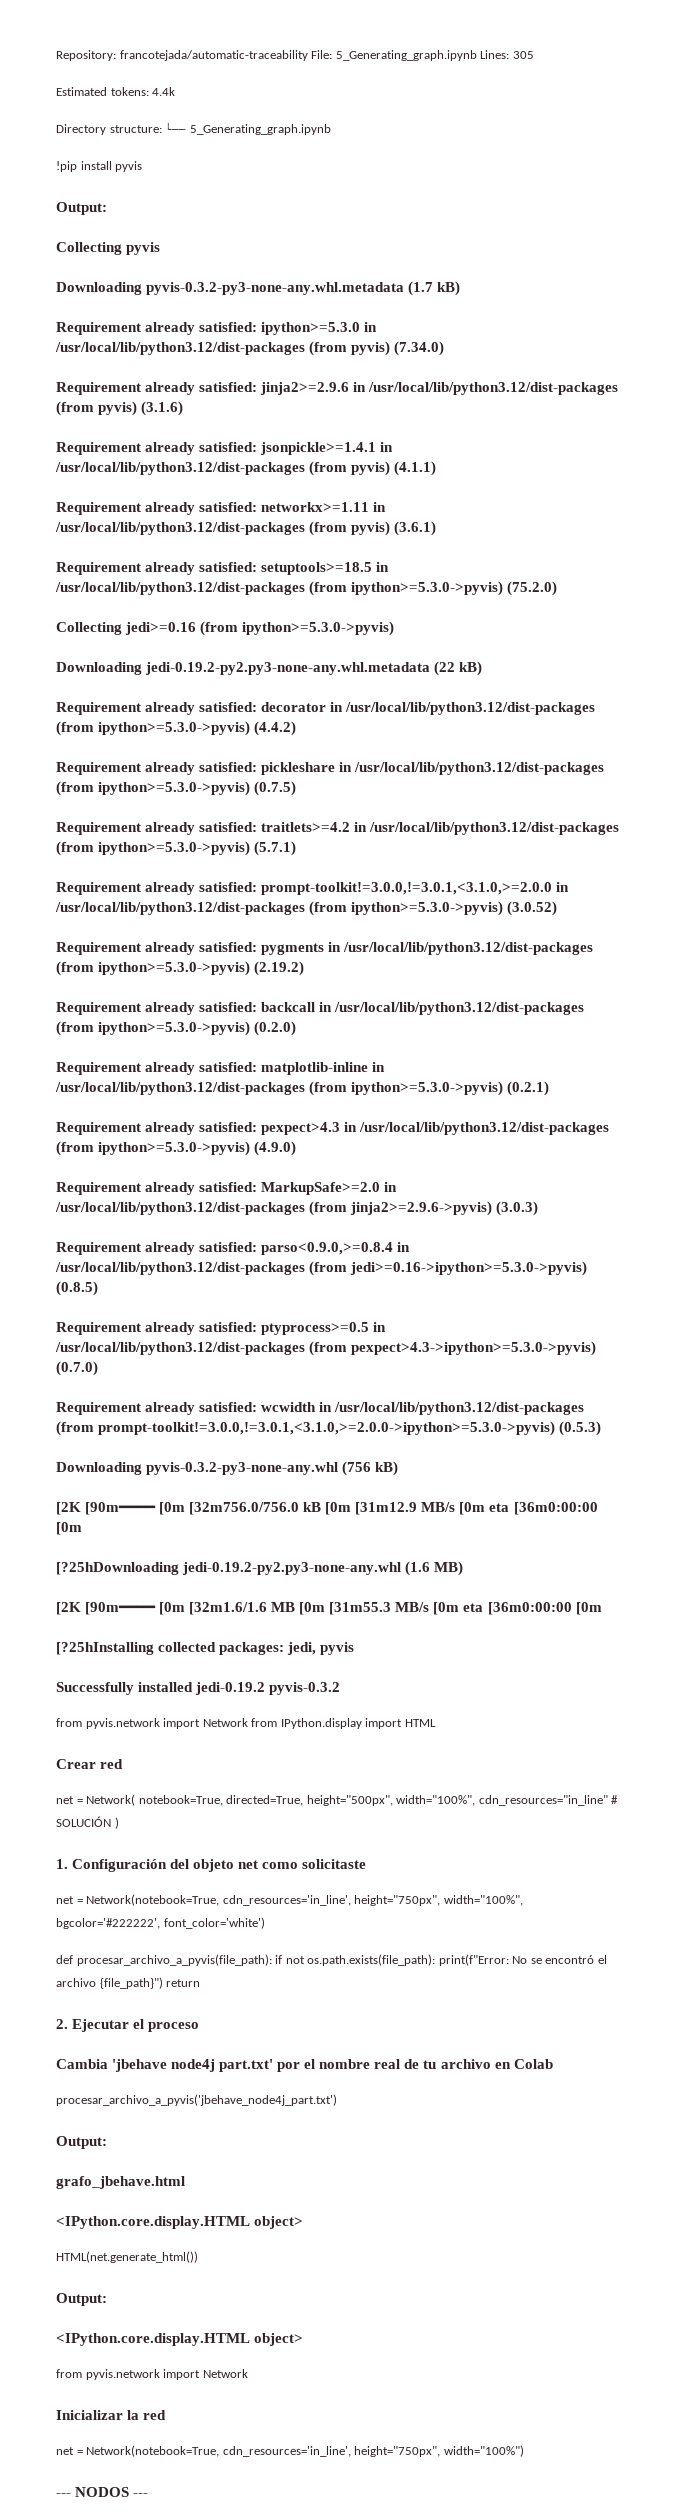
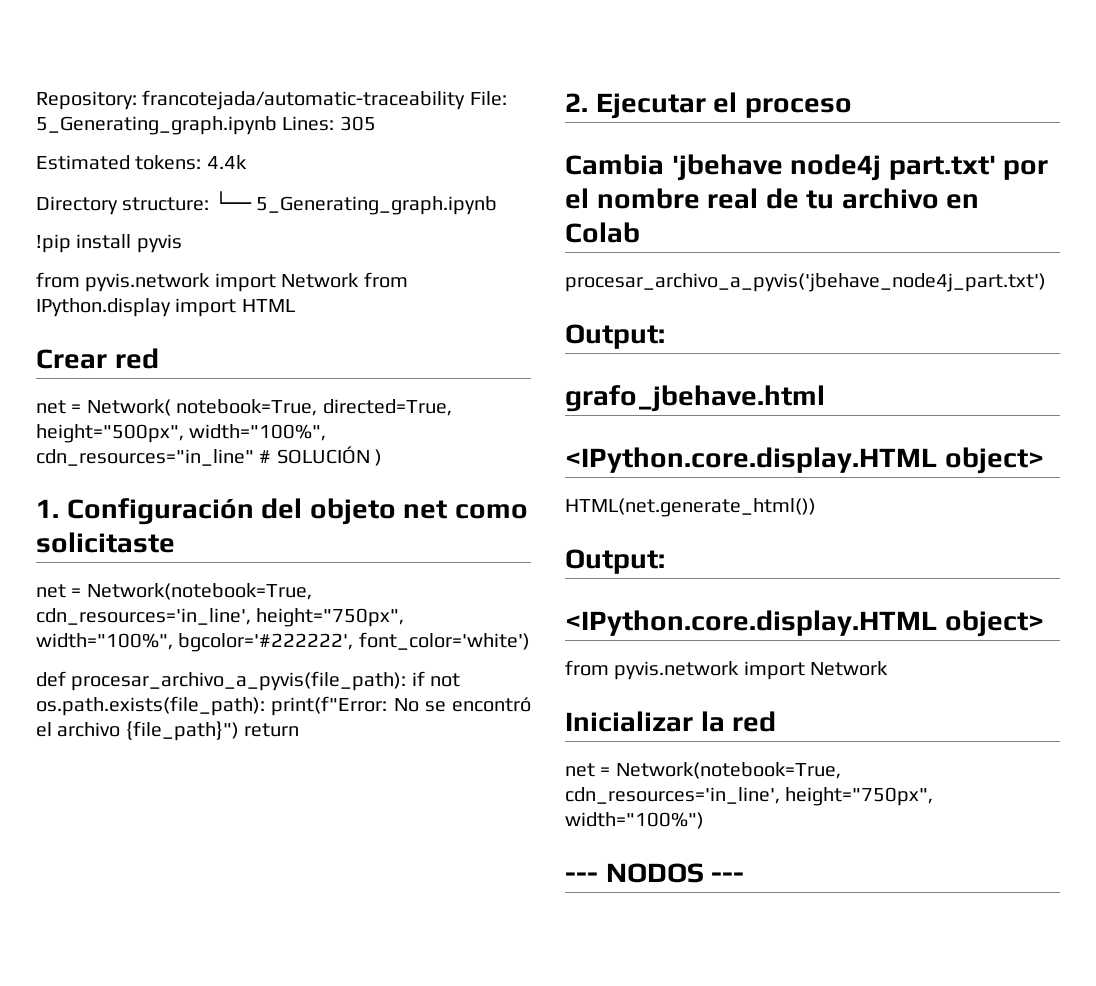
[56,202,107,215] [56,242,161,255] [56,281,461,296] [56,322,378,335] [55,341,445,356] [56,382,619,395] [56,401,184,416] [56,442,394,455] [55,461,437,476] [56,502,387,515] [55,521,437,536] [56,562,390,575] [55,581,558,596] [56,621,395,636] [56,661,483,676] [56,702,596,715] [56,721,297,736] [56,762,605,775] [56,781,297,796] [56,822,620,835] [56,841,297,856] [56,882,570,895] [55,901,558,916] [56,942,594,955] [56,961,305,976] [56,1002,585,1015] [56,1021,297,1036] [56,1062,386,1075] [55,1081,550,1096] [56,1122,610,1135] [56,1141,297,1156] [56,1182,398,1195] [55,1201,539,1216] [56,1242,411,1255] [55,1261,588,1276] [56,1281,98,1296] [56,1322,387,1335] [55,1341,597,1356] [56,1361,98,1376] [56,1402,585,1415] [56,1421,602,1436] [56,1461,399,1476] [56,1502,598,1515] [56,1522,82,1535] [56,1561,464,1576] [56,1602,602,1615] [56,1642,355,1655] [56,1682,341,1695] // Output: // Collecting pyvis // Downloading pyvis-0.3.2-py3-none-any.whl.metadata (1.7 kB) // Requirement already satisfied: ipython>=5.3.0 in /usr/local/lib/python3.12/dist-packages (from pyvis) (7.34.0) // Requirement already satisfied: jinja2>=2.9.6 in /usr/local/lib/python3.12/dist-packages (from pyvis) (3.1.6) // Requirement already satisfied: jsonpickle>=1.4.1 in /usr/local/lib/python3.12/dist-packages (from pyvis) (4.1.1) // Requirement already satisfied: networkx>=1.11 in /usr/local/lib/python3.12/dist-packages (from pyvis) (3.6.1) // Requirement already satisfied: setuptools>=18.5 in /usr/local/lib/python3.12/dist-packages (from ipython>=5.3.0->pyvis) (75.2.0) // Collecting jedi>=0.16 (from ipython>=5.3.0->pyvis) // Downloading jedi-0.19.2-py2.py3-none-any.whl.metadata (22 kB) // Requirement already satisfied: decorator in /usr/local/lib/python3.12/dist-packages (from ipython>=5.3.0->pyvis) (4.4.2) // Requirement already satisfied: pickleshare in /usr/local/lib/python3.12/dist-packages (from ipython>=5.3.0->pyvis) (0.7.5) // Requirement already satisfied: traitlets>=4.2 in /usr/local/lib/python3.12/dist-packages (from ipython>=5.3.0->pyvis) (5.7.1) // Requirement already satisfied: prompt-toolkit!=3.0.0,!=3.0.1,<3.1.0,>=2.0.0 in /usr/local/lib/python3.12/dist-packages (from ipython>=5.3.0->pyvis) (3.0.52) // Requirement already satisfied: pygments in /usr/local/lib/python3.12/dist-packages (from ipython>=5.3.0->pyvis) (2.19.2) // Requirement already satisfied: backcall in /usr/local/lib/python3.12/dist-packages (from ipython>=5.3.0->pyvis) (0.2.0) // Requirement already satisfied: matplotlib-inline in /usr/local/lib/python3.12/dist-packages (from ipython>=5.3.0->pyvis) (0.2.1) // Requirement already satisfied: pexpect>4.3 in /usr/local/lib/python3.12/dist-packages (from ipython>=5.3.0->pyvis) (4.9.0) // Requirement already satisfied: MarkupSafe>=2.0 in /usr/local/lib/python3.12/dist-packages (from jinja2>=2.9.6->pyvis) (3.0.3) // Requirement already satisfied: parso<0.9.0,>=0.8.4 in /usr/local/lib/python3.12/dist-packages (from jedi>=0.16->ipython>=5.3.0->pyvis) (0.8.5) // Requirement already satisfied: ptyprocess>=0.5 in /usr/local/lib/python3.12/dist-packages (from pexpect>4.3->ipython>=5.3.0->pyvis) (0.7.0) // Requirement already satisfied: wcwidth in /usr/local/lib/python3.12/dist-packages (from prompt-toolkit!=3.0.0,!=3.0.1,<3.1.0,>=2.0.0->ipython>=5.3.0->pyvis) (0.5.3) // Downloading pyvis-0.3.2-py3-none-any.whl (756 kB) // [2K [90m━━━━ [0m [32m756.0/756.0 kB [0m [31m12.9 MB/s [0m eta [36m0:00:00 [0m // [?25hDownloading jedi-0.19.2-py2.py3-none-any.whl (1.6 MB) // [2K [90m━━━━ [0m [32m1.6/1.6 MB [0m [31m55.3 MB/s [0m eta [36m0:00:00 [0m // [?25hInstalling collected packages: jedi, pyvis // Successfully installed jedi-0.19.2 pyvis-0.3.2 -> (182, 243) none

